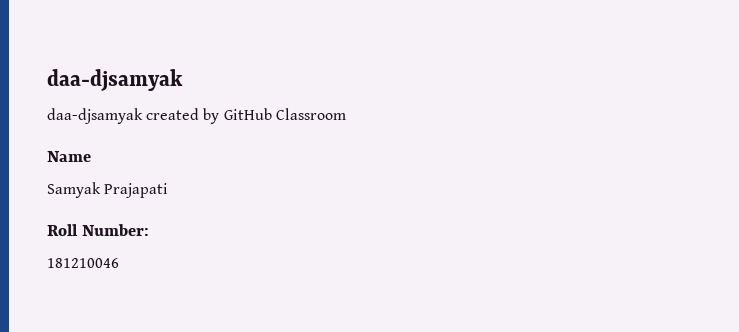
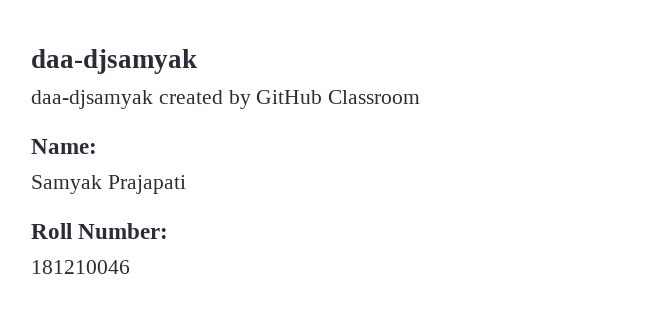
[47,151,91,162] Name -> [31,139,97,154] Name:

